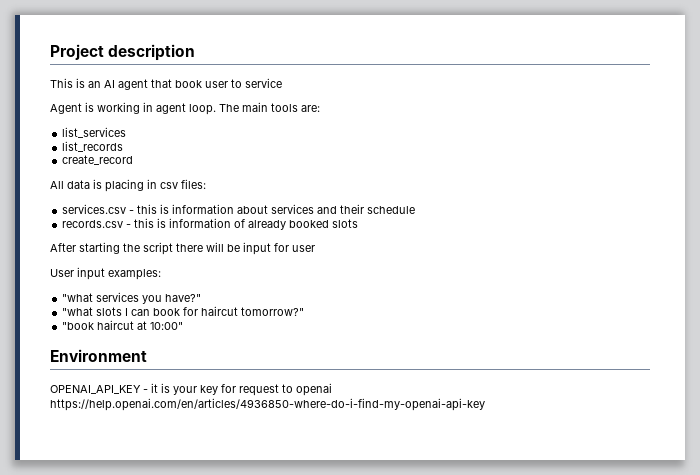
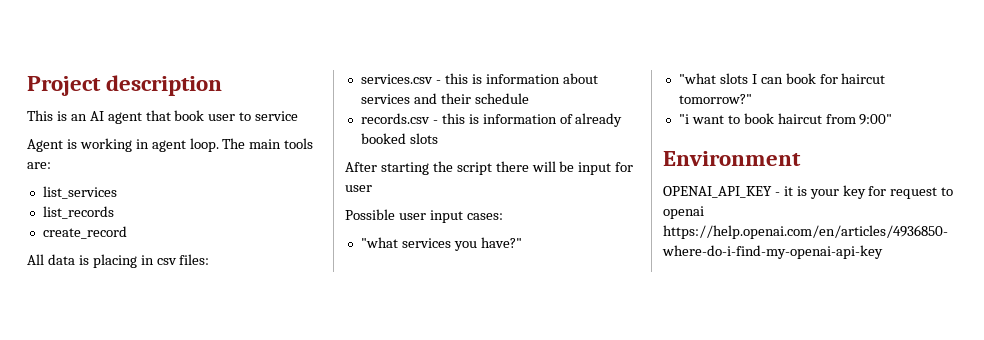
[50,267,161,280] User input examples: -> [345,209,503,223] Possible user input cases:
[62,320,184,330] "book haircut at 10:00" -> [678,113,893,125] "i want to book haircut from 9:00"

